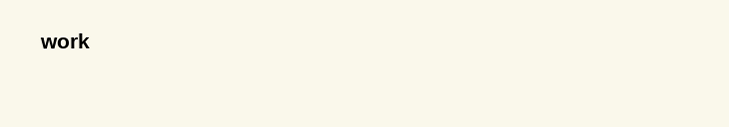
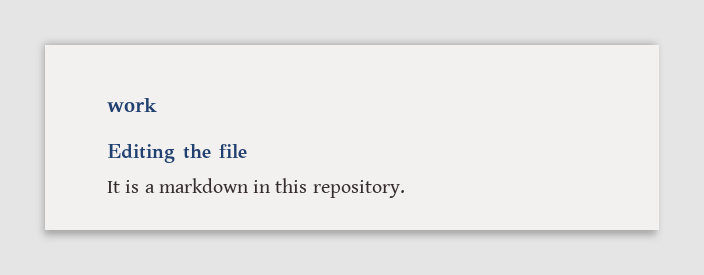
(90, 41) none -> [107,144,247,163] [107,178,405,198] // Editing the file // It is a markdown in this repository.

